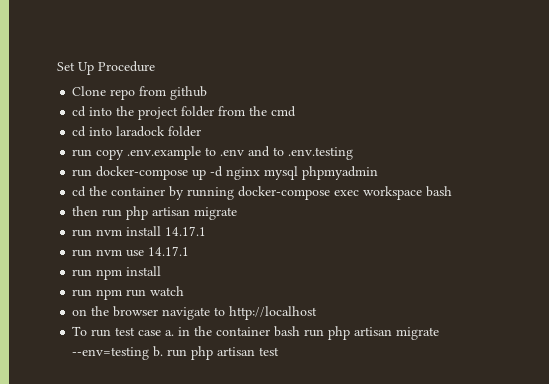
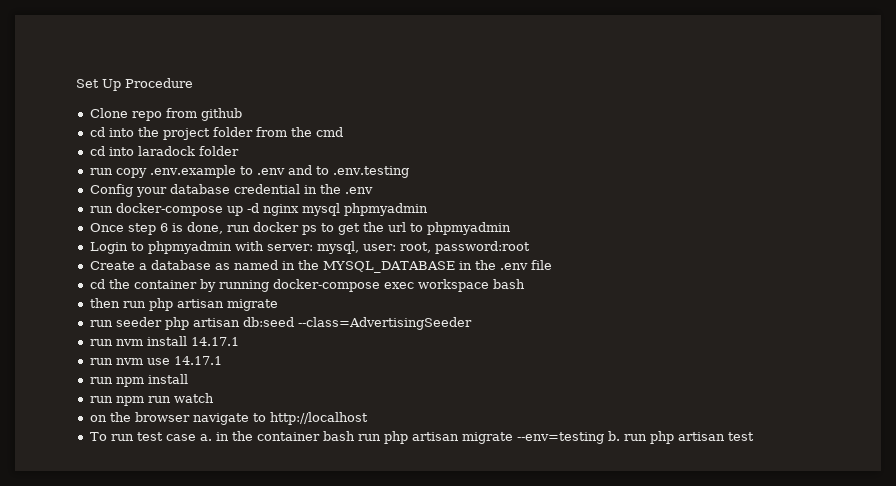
(354, 153) none -> [89,184,373,197] // Config your database credential in the .env
(379, 173) none -> [89,222,511,235] [89,241,530,254] [89,260,552,273] // Once step 6 is done, run docker ps to get the url to phpmyadmin // Login to phpmyadmin with server: mysql, user: root, password:root // Create a database as named in the MYSQL_DATABASE in the .env file
(238, 213) none -> [89,317,472,330] // run seeder php artisan db:seed --class=AdvertisingSeeder

